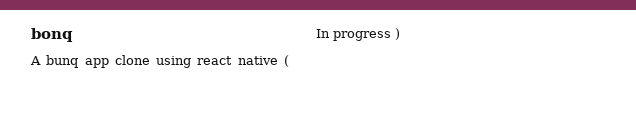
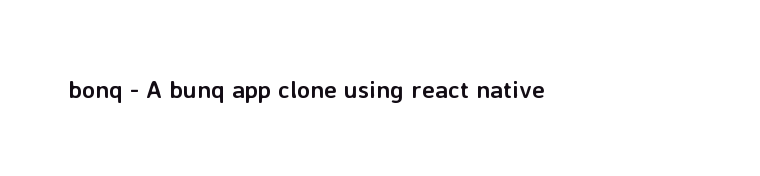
(73, 35) // -> [130,89,139,98] -
[284,55,289,67] [316,28,400,41] ( In progress ) -> (545, 89) none

